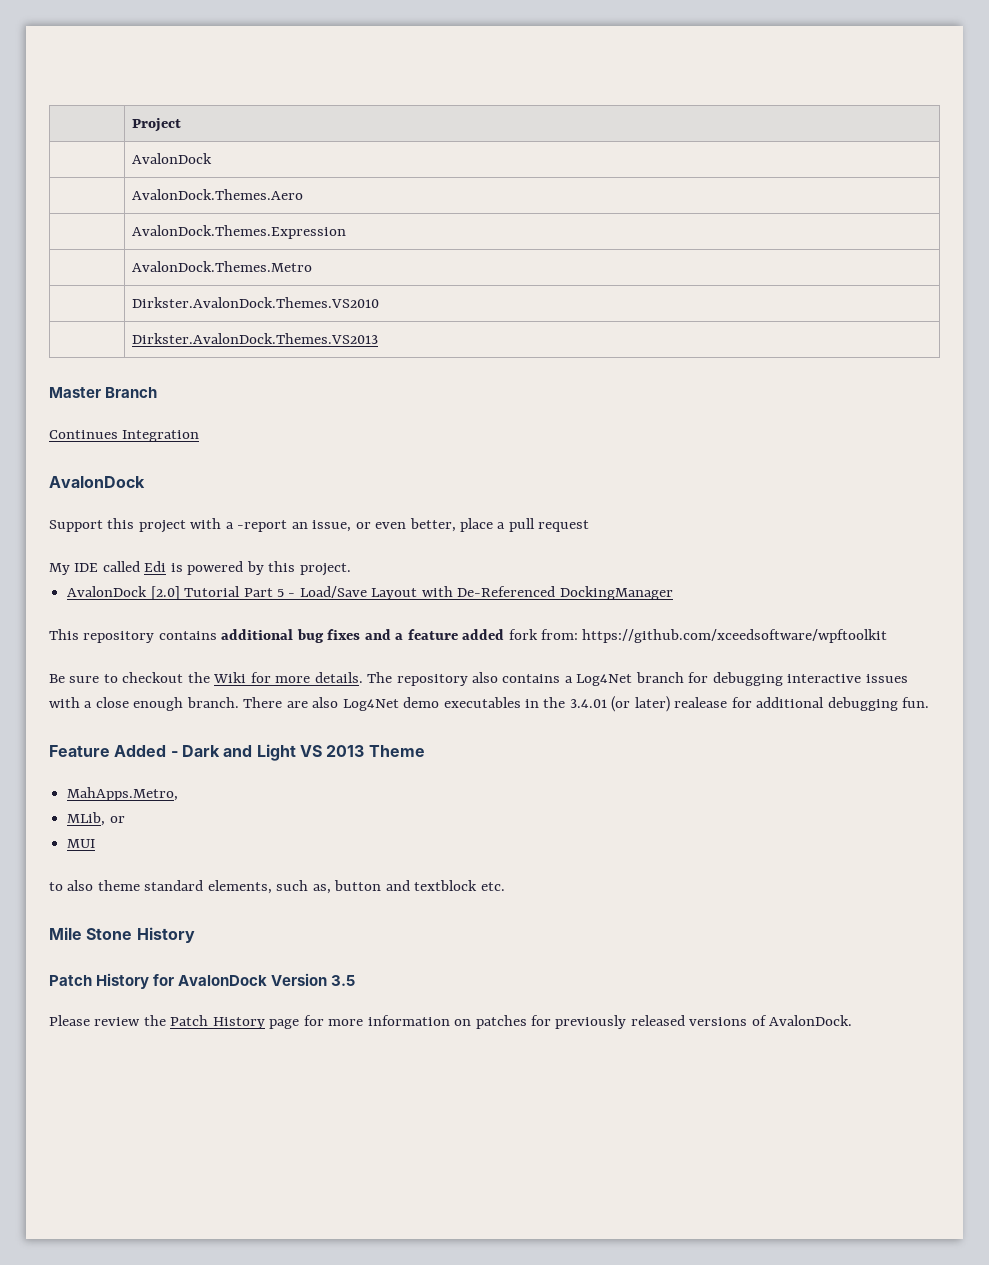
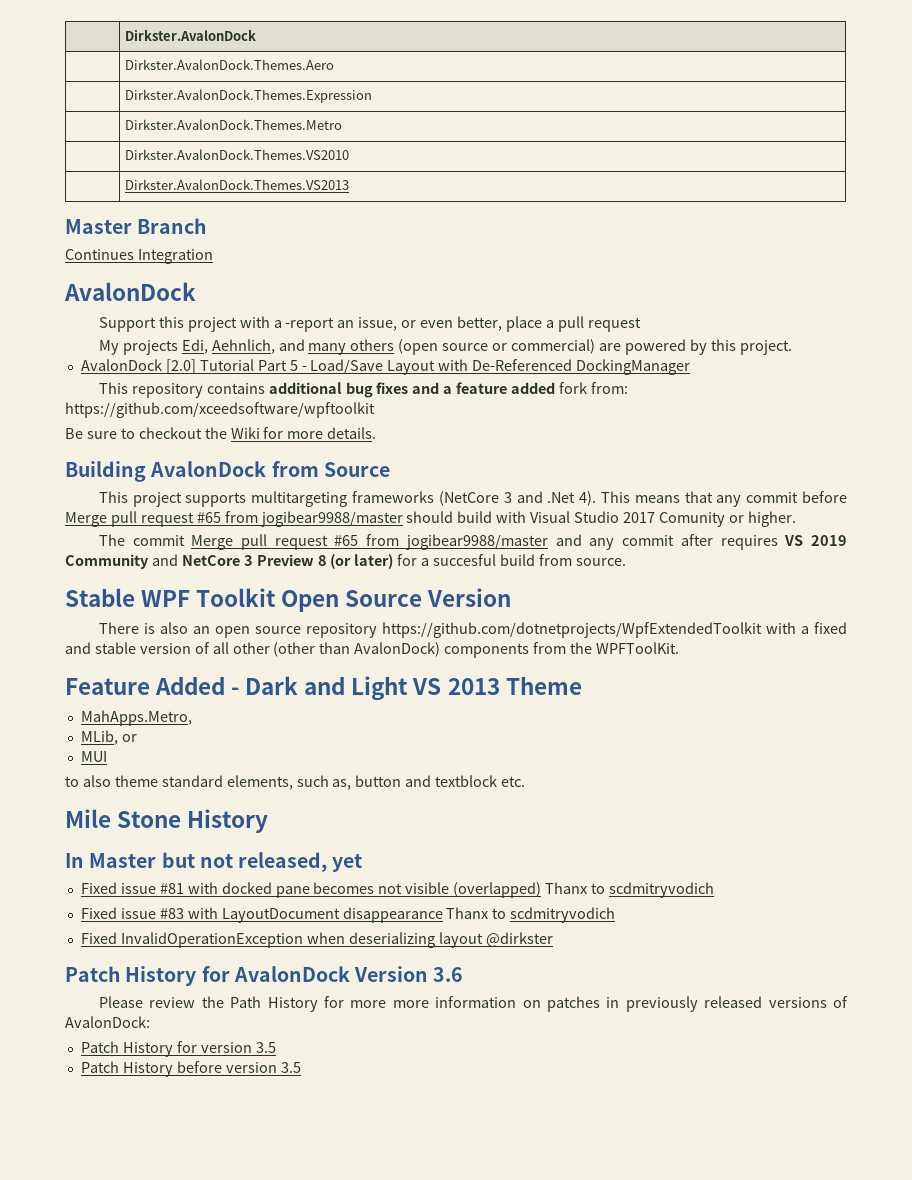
[132,118,182,132] [132,153,213,164] [132,189,304,200] [132,225,347,239] [132,261,313,272] | Project // | AvalonDock // | AvalonDock.Themes.Aero // | AvalonDock.Themes.Expression // | AvalonDock.Themes.Metro -> [125,29,257,41] [125,59,335,70] [125,89,373,103] [125,119,343,130] | Dirkster.AvalonDock // | Dirkster.AvalonDock.Themes.Aero // | Dirkster.AvalonDock.Themes.Expression // | Dirkster.AvalonDock.Themes.Metro
[74,561,183,572] IDE called Edi is -> [122,339,621,355] projects Edi, Aehnlich, and many others (open source or commercial) are
[367,672,908,686] [49,696,930,712] The repository also contains a Log4Net branch for debugging interactive issues with a close enough branch. There are also Log4Net demo executables in the 3.4.01 (or later) realease for additional debugging fun. -> [65,461,390,482] [98,491,848,507] [65,511,796,527] [98,534,847,550] [65,554,626,569] [65,588,512,612] [98,622,847,638] [65,642,679,658] // Building AvalonDock from Source // This project supports multitargeting frameworks (NetCore 3 and .Net 4). This means that any commit before Merge pull request #65 from jogibear9988/master should build with Visual Studio 2017 Comunity or higher. // The commit Merge pull request #65 from jogibear9988/master and any commit after requires VS 2019 Community and NetCore 3 Preview 8 (or later) for a succesful build from source. // Stable WPF Toolkit Open Source Version // There is also an open source repository https://github.com/dotnetprojects/WpfExtendedToolkit with a fixed and stable version of all other (other than AvalonDock) components from the WPFToolKit.
(195, 935) none -> [65,852,363,872] [80,882,714,898] [80,907,616,923] [80,932,553,948] // In Master but not released, yet // Fixed issue #81 with docked pane becomes not visible (overlapped) Thanx to scdmitryvodich // Fixed issue #83 with LayoutDocument disappearance Thanx to scdmitryvodich // Fixed InvalidOperationException when deserializing layout @dirkster
[331,975,356,986] 3.5 -> [433,967,464,982] 3.6
[170,1015,364,1029] Patch History page for more -> [230,996,429,1012] Path History for more more
[531,1015,552,1026] for -> [606,997,620,1008] in
[769,1015,853,1026] AvalonDock. -> [65,1016,150,1028] [80,1041,276,1057] [80,1061,301,1077] AvalonDock: // Patch History for version 3.5 // Patch History before version 3.5

